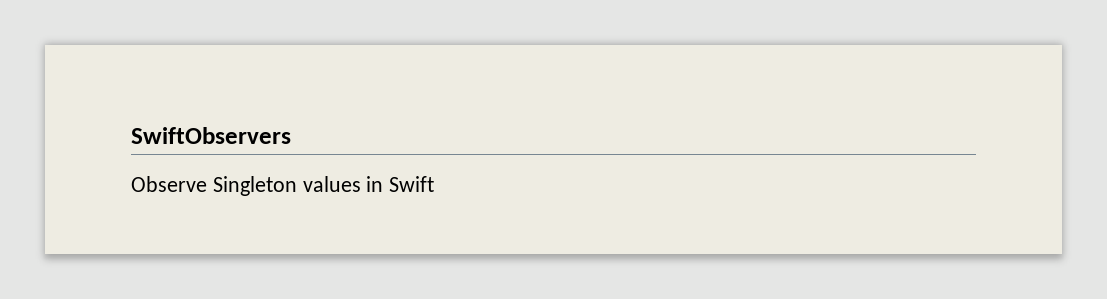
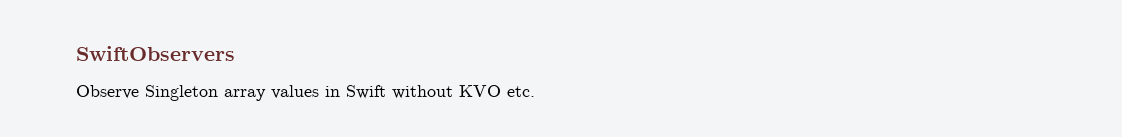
(297, 186) none -> [224,89,266,101] array
(435, 184) none -> [392,85,535,99] without KVO etc.

